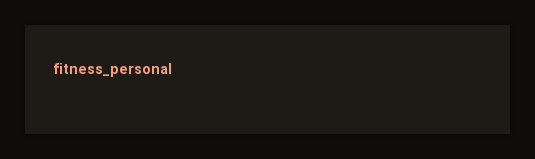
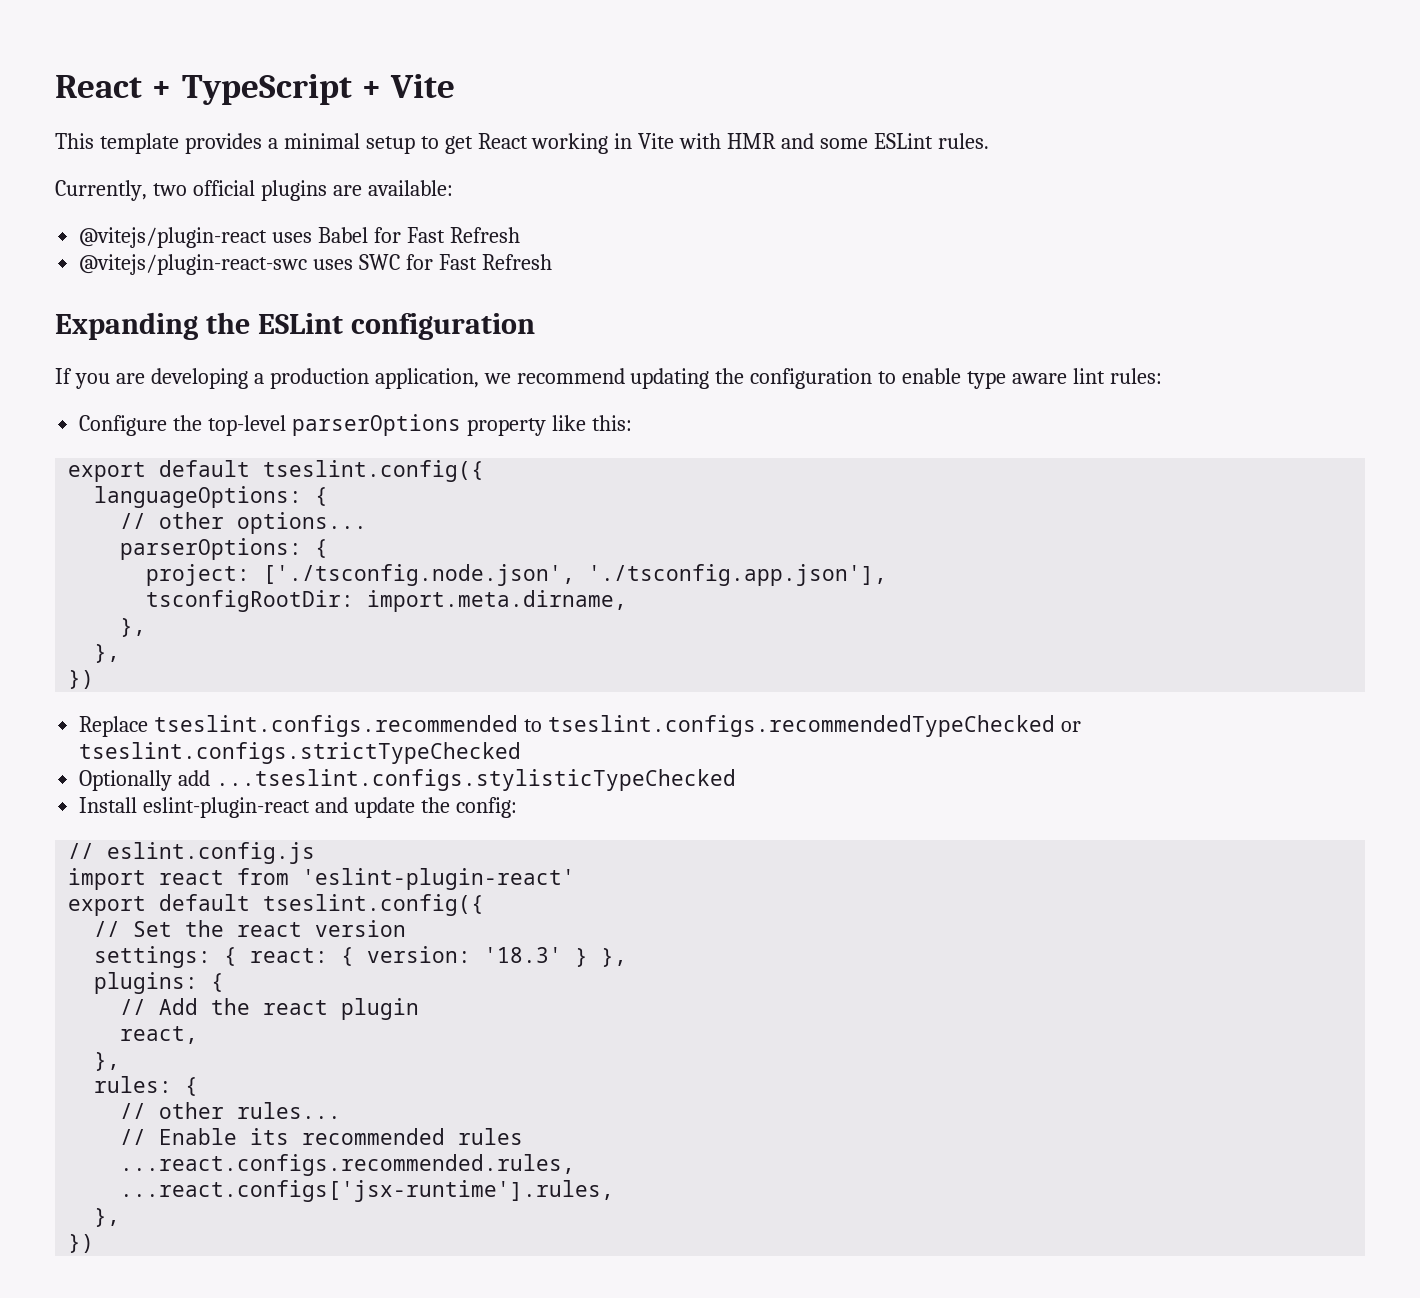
[53,63,172,77] fitness_personal -> [55,74,456,105] [55,133,989,154] [55,180,453,201] [79,227,520,248] [79,254,552,275] [55,312,535,340] [55,368,1162,389] [79,414,632,436] [68,460,485,482] [94,486,329,508] [120,512,368,534] [120,538,329,560] [146,564,888,586] [146,590,628,612] [120,618,147,637] [94,644,121,663] [68,670,95,689] [79,715,1081,737] [79,742,522,764] [79,769,737,791] [79,797,517,818] [68,842,316,864] [68,868,576,890] [68,894,485,916] [94,920,407,937] [94,946,628,968] [94,972,225,994] [120,998,420,1020] [120,1026,199,1044] [94,1052,121,1071] [94,1076,199,1096] [120,1102,342,1119] [120,1128,524,1145] [120,1154,576,1176] [120,1180,615,1202] [94,1208,121,1227] [68,1234,95,1253] React + TypeScript + Vite // This template provides a minimal setup to get React working in Vite with HMR and some ESLint rules. // Currently, two official plugins are available: // @vitejs/plugin-react uses Babel for Fast Refresh // @vitejs/plugin-react-swc uses SWC for Fast Refresh // Expanding the ESLint configuration // If you are developing a production application, we recommend updating the configuration to enable type aware lint rules: // Configure the top-level parserOptions property like this: // export default tseslint.config({ // languageOptions: { // // other options... // parserOptions: { // project: ['./tsconfig.node.json', './tsconfig.app.json'], // tsconfigRootDir: import.meta.dirname, // }, // }, // }) // Replace tseslint.configs.recommended to tseslint.configs.recommendedTypeChecked or tseslint.configs.strictTypeChecked // Optionally add ...tseslint.configs.stylisticTypeChecked // Install eslint-plugin-react and update the config: // // eslint.config.js // import react from 'eslint-plugin-react' // export default tseslint.config({ // // Set the react version // settings: { react: { version: '18.3' } }, // plugins: { // // Add the react plugin // react, // }, // rules: { // // other rules... // // Enable its recommended rules // ...react.configs.recommended.rules, // ...react.configs['jsx-runtime'].rules, // }, // })

